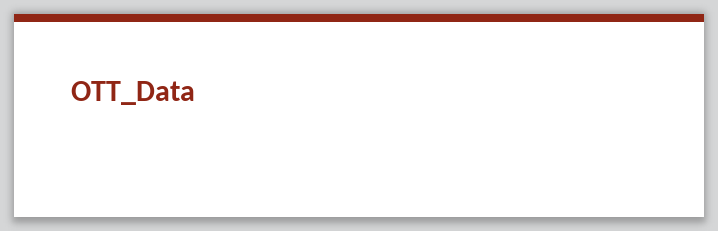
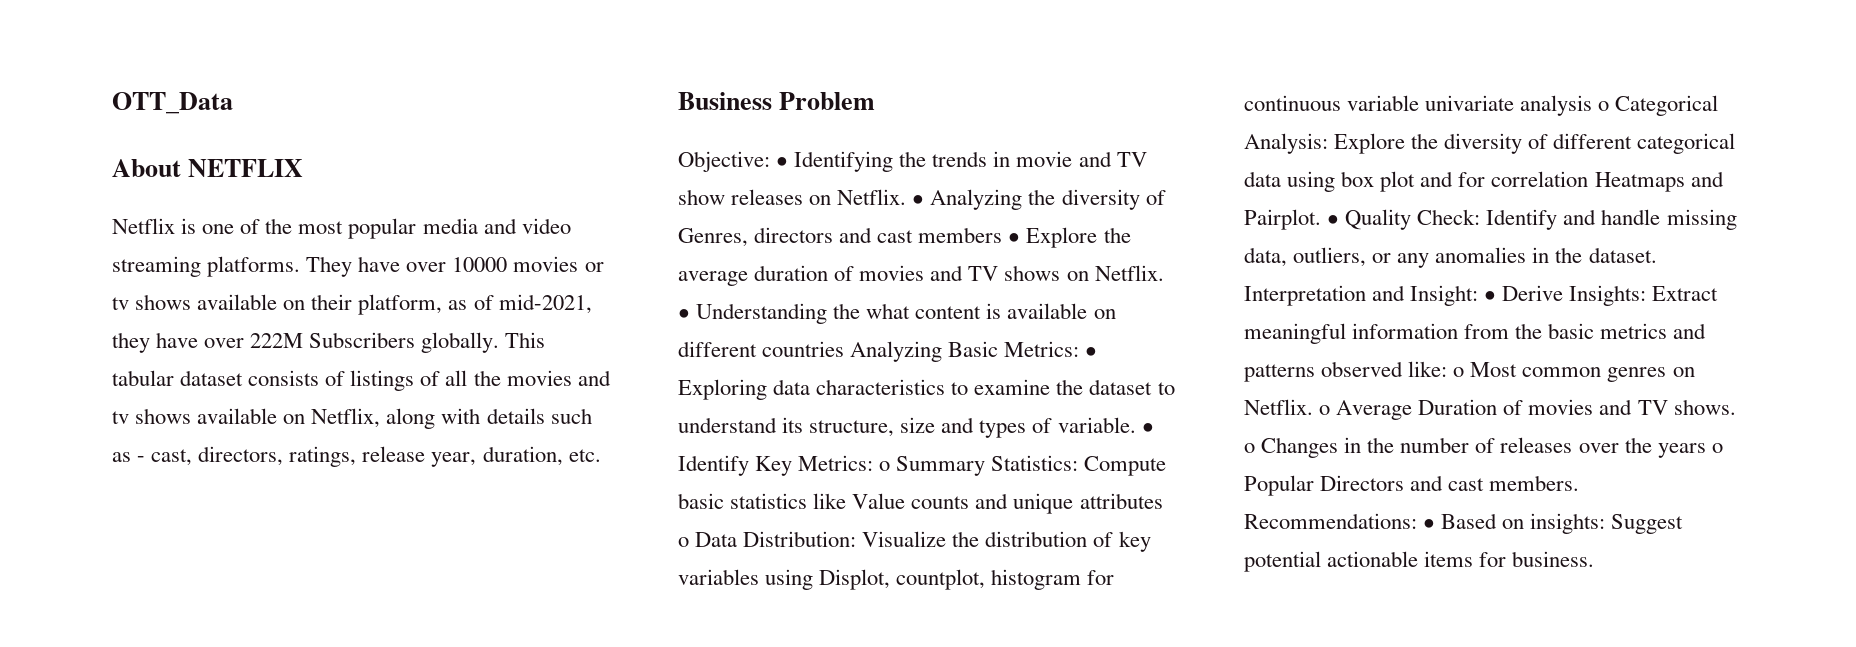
(195, 93) none -> [112,159,304,177] [112,218,571,239] [112,256,604,277] [112,294,592,315] [112,332,546,353] [112,370,611,391] [112,408,592,429] [112,446,601,467] [678,92,876,110] [678,151,1147,172] [678,189,1166,210] [678,227,1131,248] [678,265,1164,286] [678,303,1116,324] [678,341,1098,362] [678,379,1175,400] [678,417,1154,438] [678,455,1167,476] [678,493,1163,514] [678,531,1151,552] [678,569,1115,590] [1244,95,1719,116] [1244,133,1736,154] [1244,171,1724,192] [1244,209,1737,230] [1244,247,1657,268] [1244,285,1719,306] [1244,323,1707,344] [1244,361,1695,382] [1244,399,1736,420] [1244,437,1723,458] [1244,475,1580,496] [1244,513,1684,534] [1244,551,1595,572] // About NETFLIX // Netflix is one of the most popular media and video streaming platforms. They have over 10000 movies or tv shows available on their platform, as of mid-2021, they have over 222M Subscribers globally. This tabular dataset consists of listings of all the movies and tv shows available on Netflix, along with details such as - cast, directors, ratings, release year, duration, etc. // Business Problem // Objective: • Identifying the trends in movie and TV show releases on Netflix. • Analyzing the diversity of Genres, directors and cast members • Explore the average duration of movies and TV shows on Netflix. • Understanding the what content is available on different countries Analyzing Basic Metrics: • Exploring data characteristics to examine the dataset to understand its structure, size and types of variable. • Identify Key Metrics: o Summary Statistics: Compute basic statistics like Value counts and unique attributes o Data Distribution: Visualize the distribution of key variables using Displot, countplot, histogram for continuous variable univariate analysis o Categorical Analysis: Explore the diversity of different categorical data using box plot and for correlation Heatmaps and Pairplot. • Quality Check: Identify and handle missing data, outliers, or any anomalies in the dataset. Interpretation and Insight: • Derive Insights: Extract meaningful information from the basic metrics and patterns observed like: o Most common genres on Netflix. o Average Duration of movies and TV shows. o Changes in the number of releases over the years o Popular Directors and cast members. Recommendations: • Based on insights: Suggest potential actionable items for business.

